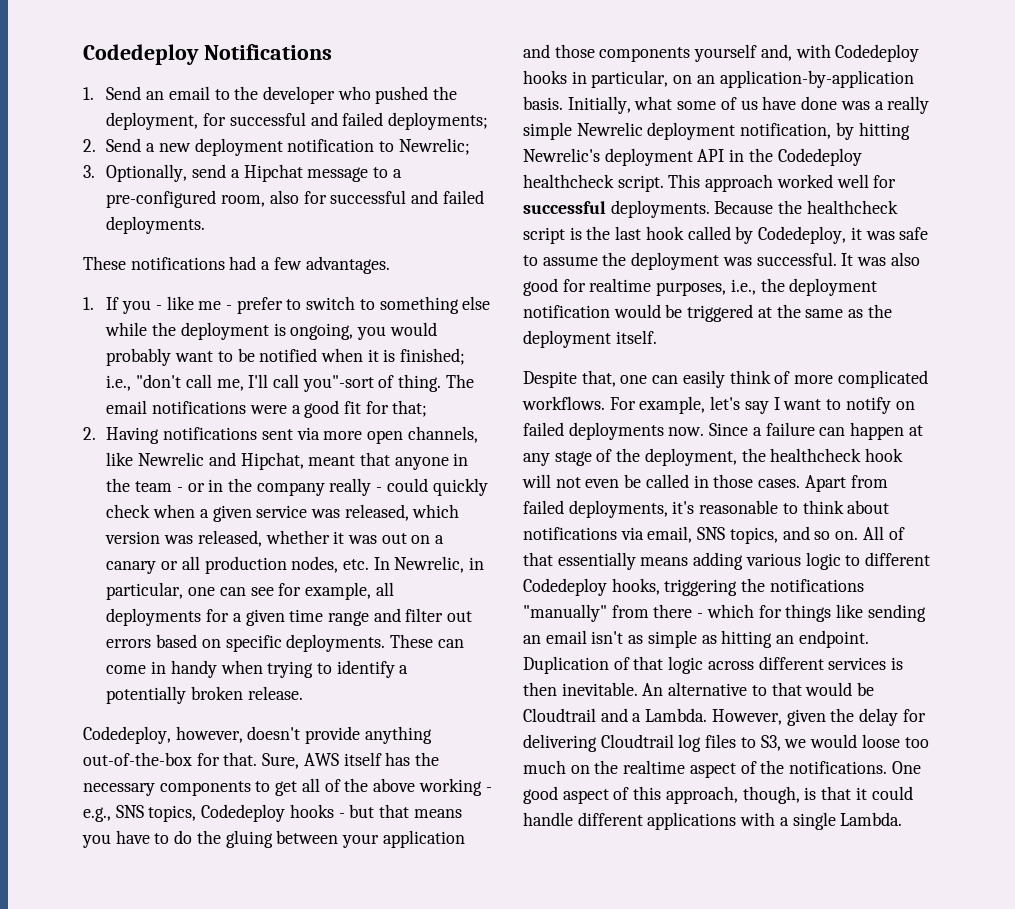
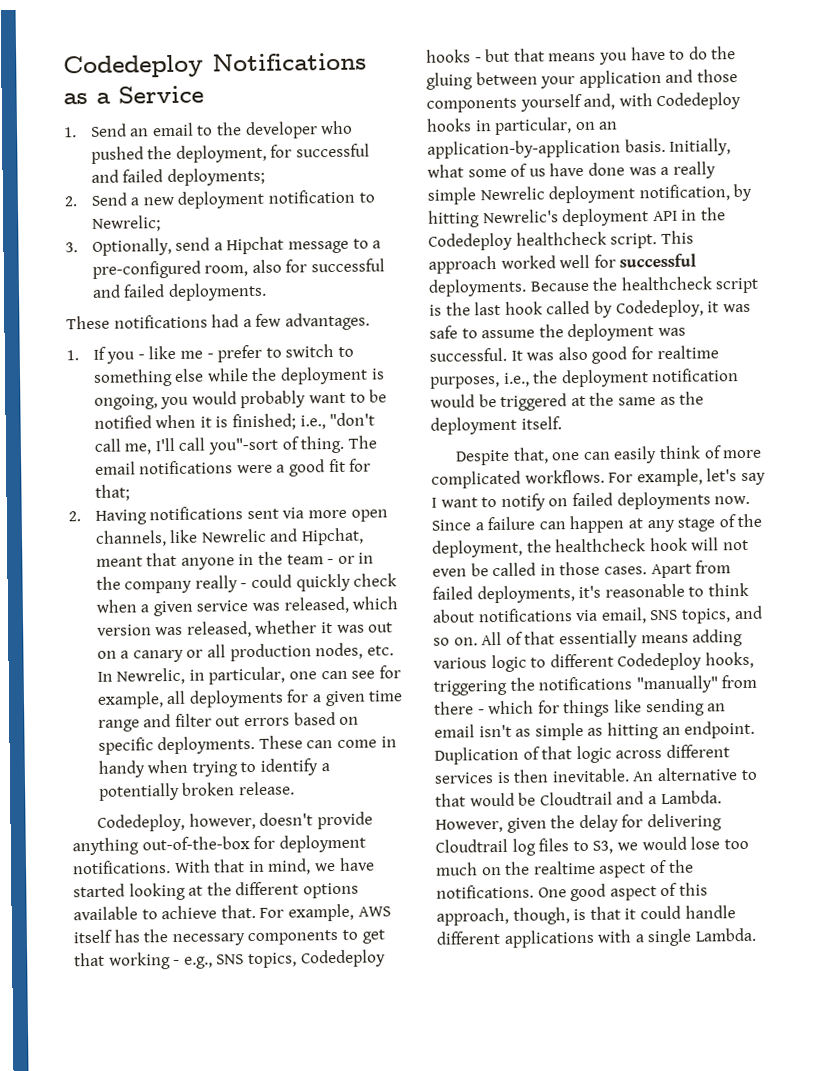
(332, 52) none -> [63,85,204,105] as a Service
[223,752,300,769] that. Sure, -> [278,834,366,853] [72,857,375,875] [73,881,359,901] [73,903,354,922] deployment notifications. With that in mind, we have started looking at the different options available to achieve that. For example,
[301,778,416,792] all of the above -> [74,952,105,967] that
[861,734,900,748] loose -> [690,836,721,850] lose

